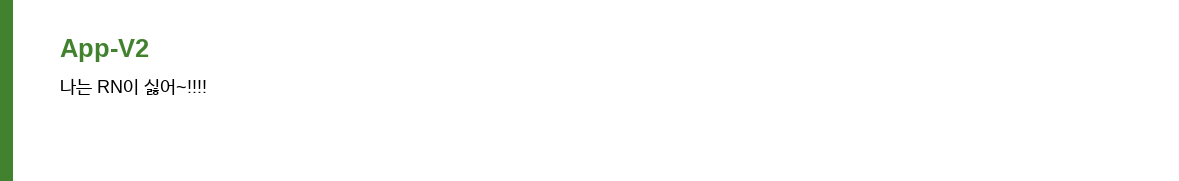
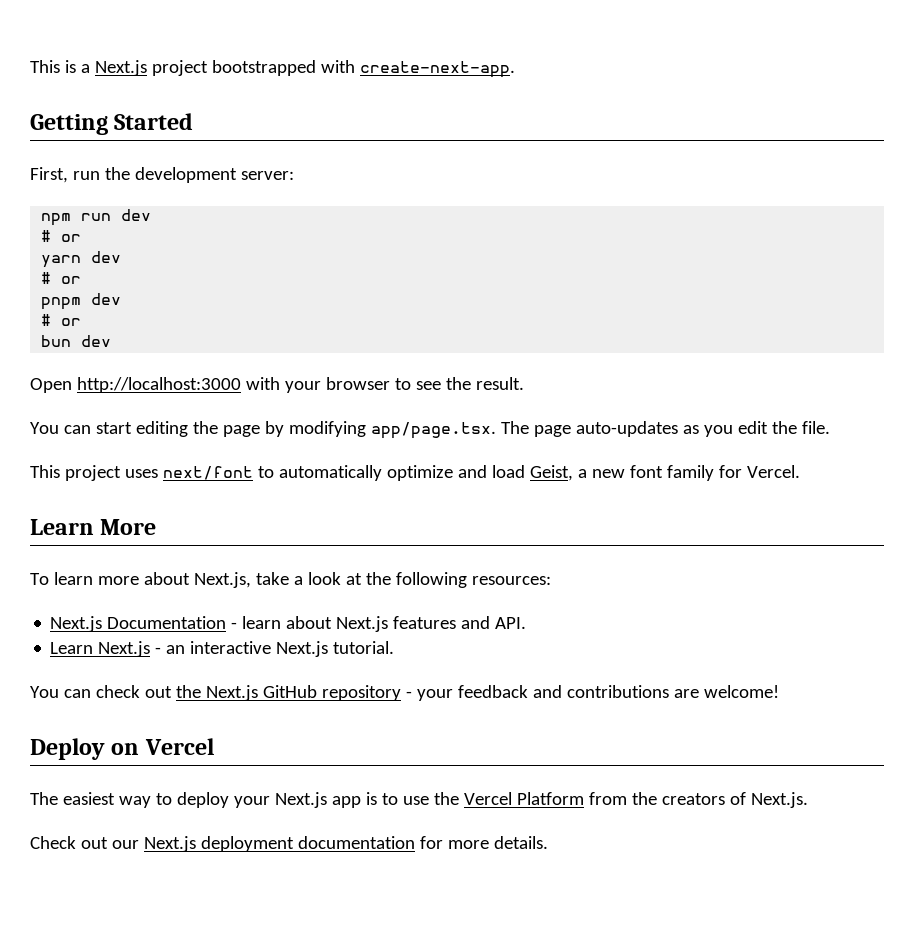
[60,39,149,62] [60,78,207,95] App-V2 // 나는 RN이 싫어~!!!! -> [30,60,515,78] [30,113,194,135] [30,167,294,183] [41,209,152,226] [41,230,82,242] [41,251,122,268] [41,272,82,284] [41,293,122,310] [41,314,82,326] [41,335,112,347] [30,377,524,393] [30,421,830,439] [30,465,800,481] [30,519,157,535] [30,572,551,588] [50,616,527,632] [50,641,395,657] [30,685,779,701] [30,738,214,760] [30,792,808,808] [30,836,548,852] This is a Next.js project bootstrapped with create-next-app. // Getting Started // First, run the development server: // npm run dev // # or // yarn dev // # or // pnpm dev // # or // bun dev // Open http://localhost:3000 with your browser to see the result. // You can start editing the page by modifying app/page.tsx. The page auto-updates as you edit the file. // This project uses next/font to automatically optimize and load Geist, a new font family for Vercel. // Learn More // To learn more about Next.js, take a look at the following resources: // Next.js Documentation - learn about Next.js features and API. // Learn Next.js - an interactive Next.js tutorial. // You can check out the Next.js GitHub repository - your feedback and contributions are welcome! // Deploy on Vercel // The easiest way to deploy your Next.js app is to use the Vercel Platform from the creators of Next.js. // Check out our Next.js deployment documentation for more details.

